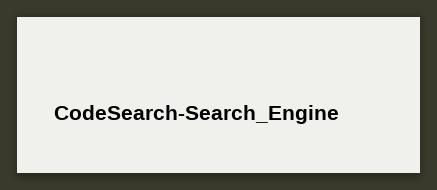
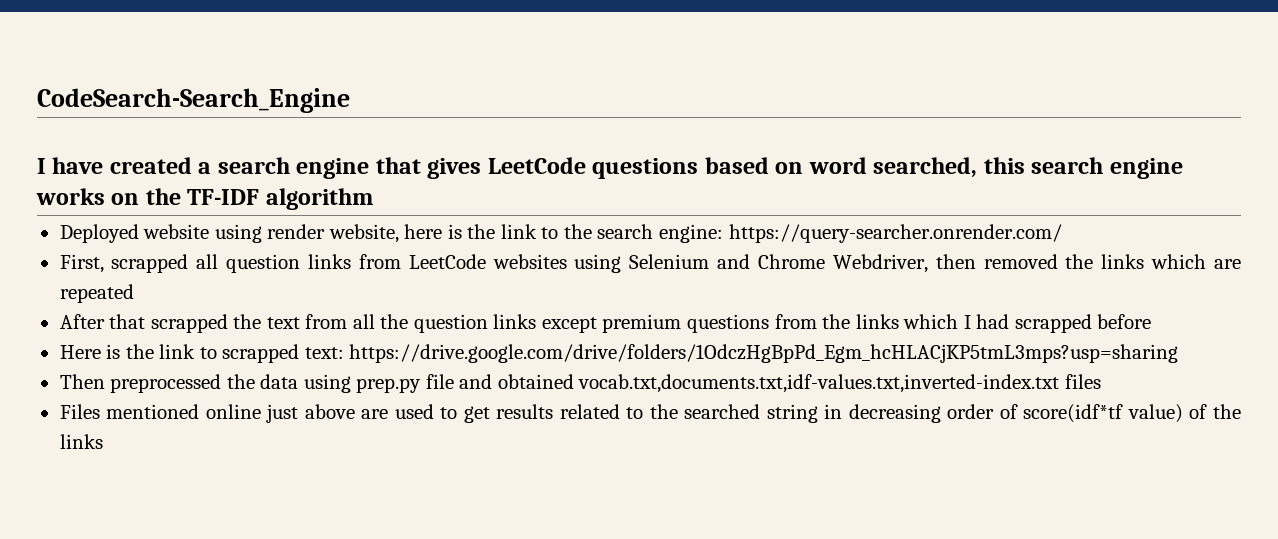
(339, 114) none -> [37,157,1183,179] [36,188,373,210] [59,224,1062,243] [59,254,1242,273] [59,284,134,303] [59,314,1152,333] [59,344,1179,363] [59,374,1101,393] [59,404,1241,423] [59,434,103,449] // I have created a search engine that gives LeetCode questions based on word searched, this search engine works on the TF-IDF algorithm // Deployed website using render website, here is the link to the search engine: https://query-searcher.onrender.com/ // First, scrapped all question links from LeetCode websites using Selenium and Chrome Webdriver, then removed the links which are repeated // After that scrapped the text from all the question links except premium questions from the links which I had scrapped before // Here is the link to scrapped text: https://drive.google.com/drive/folders/1OdczHgBpPd_Egm_hcHLACjKP5tmL3mps?usp=sharing // Then preprocessed the data using prep.py file and obtained vocab.txt,documents.txt,idf-values.txt,inverted-index.txt files // Files mentioned online just above are used to get results related to the searched string in decreasing order of score(idf*tf value) of the links

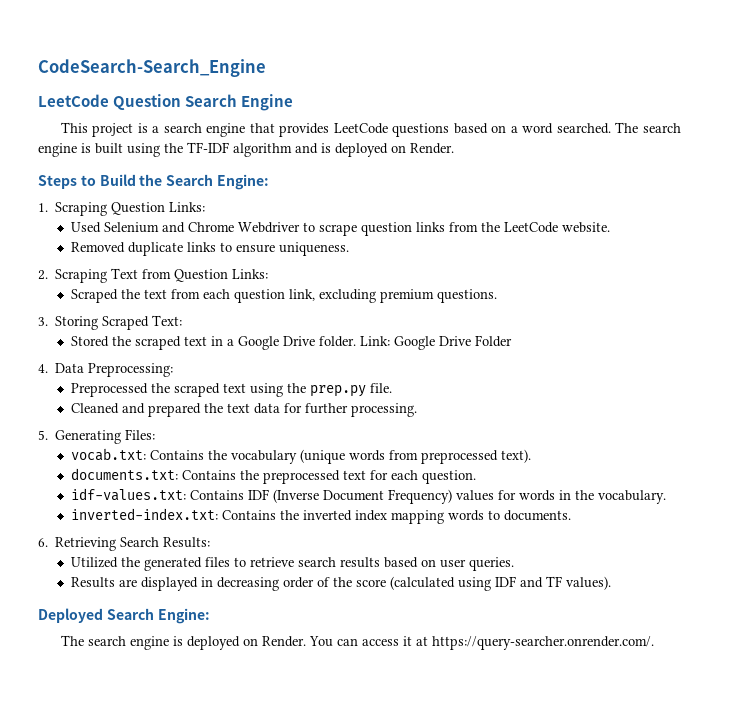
[37,157,192,174] I have created -> [38,94,294,111] [60,122,148,137] LeetCode Question Search Engine // This project is
[427,158,482,179] gives -> [279,123,330,137] provides
[808,157,1183,179] [36,188,373,210] [59,224,1062,243] [59,254,1242,273] [59,284,134,303] [59,314,1152,333] [59,344,1179,363] [59,374,1101,393] [59,404,1241,423] [59,434,103,449] word searched, this search engine works on the TF-IDF algorithm // Deployed website using render website, here is the link to the search engine: https://query-searcher.onrender.com/ // First, scrapped all question links from LeetCode websites using Selenium and Chrome Webdriver, then removed the links which are repeated // After that scrapped the text from all the question links except premium questions from the links which I had scrapped before // Here is the link to scrapped text: https://drive.google.com/drive/folders/1OdczHgBpPd_Egm_hcHLACjKP5tmL3mps?usp=sharing // Then preprocessed the data using prep.py file and obtained vocab.txt,documents.txt,idf-values.txt,inverted-index.txt files // Files mentioned online just above are used to get results related to the searched string in decreasing order of score(idf*tf value) of the links -> [510,122,681,134] [38,142,454,157] [38,174,269,190] [38,202,206,216] [70,222,610,236] [70,242,349,256] [38,268,269,283] [70,289,497,303] [38,315,183,330] [70,335,512,350] [38,363,174,377] [70,383,392,397] [70,403,417,417] [38,429,156,444] [70,448,531,464] [70,468,476,484] [70,488,666,504] [70,508,571,524] [38,537,211,551] [70,557,514,571] [70,576,611,591] [38,608,210,624] [60,635,654,650] a word searched. The search engine is built using the TF-IDF algorithm and is deployed on Render. // Steps to Build the Search Engine: // 1. Scraping Question Links: // Used Selenium and Chrome Webdriver to scrape question links from the LeetCode website. // Removed duplicate links to ensure uniqueness. // 2. Scraping Text from Question Links: // Scraped the text from each question link, excluding premium questions. // 3. Storing Scraped Text: // Stored the scraped text in a Google Drive folder. Link: Google Drive Folder // 4. Data Preprocessing: // Preprocessed the scraped text using the prep.py file. // Cleaned and prepared the text data for further processing. // 5. Generating Files: // vocab.txt: Contains the vocabulary (unique words from preprocessed text). // documents.txt: Contains the preprocessed text for each question. // idf-values.txt: Contains IDF (Inverse Document Frequency) values for words in the vocabulary. // inverted-index.txt: Contains the inverted index mapping words to documents. // 6. Retrieving Search Results: // Utilized the generated files to retrieve search results based on user queries. // Results are displayed in decreasing order of the score (calculated using IDF and TF values). // Deployed Search Engine: // The search engine is deployed on Render. You can access it at https://query-searcher.onrender.com/.

